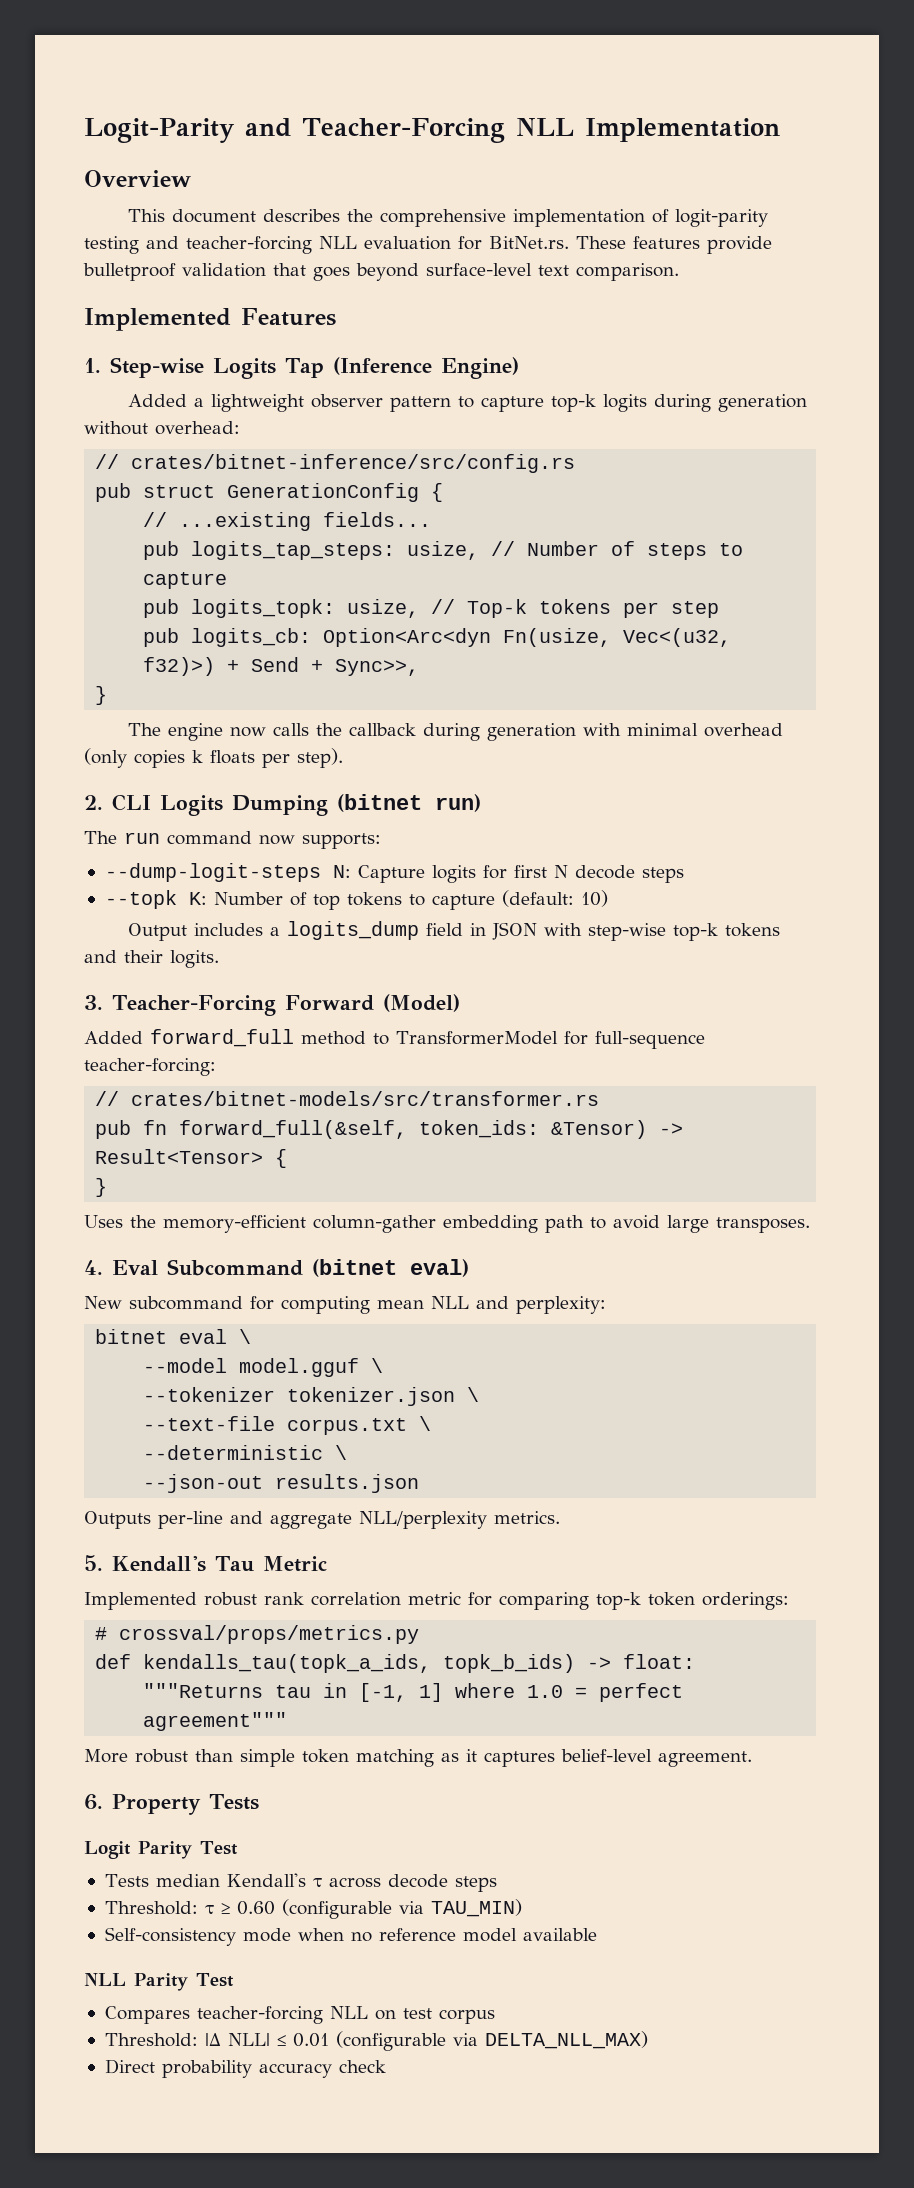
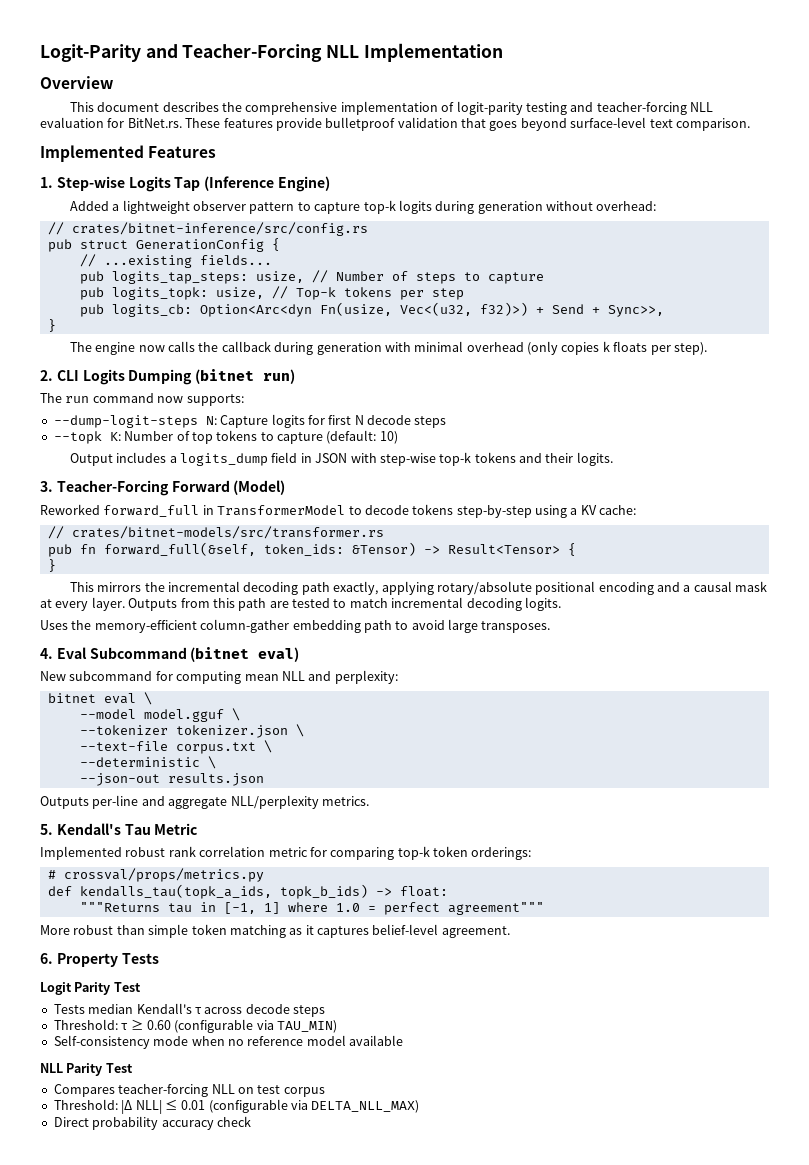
[84,1029,705,1049] [84,1058,216,1076] Added forward_full method to TransformerModel for full-sequence teacher-forcing: -> [40,504,637,518] Reworked forward_full in TransformerModel to decode tokens step-by-step using a KV cache:
(108, 1187) none -> [69,581,768,595] [40,597,561,611] // This mirrors the incremental decoding path exactly, applying rotary/absolute positional encoding and a causal mask at every layer. Outputs from this path are tested to match incremental decoding logits.

